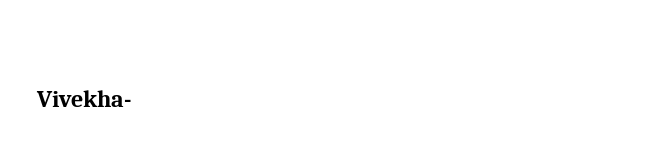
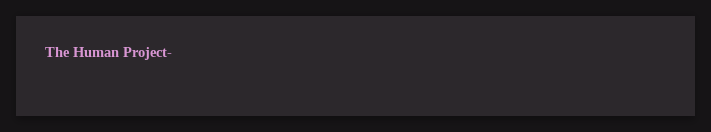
[36,90,131,107] Vivekha- -> [45,47,172,60] The Human Project-

